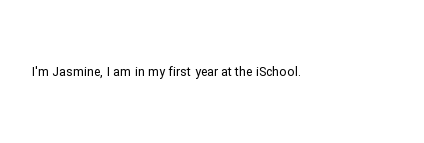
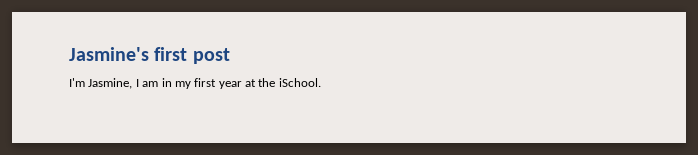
(32, 71) none -> [69,47,230,64] Jasmine's first post //

